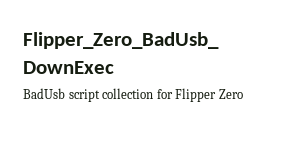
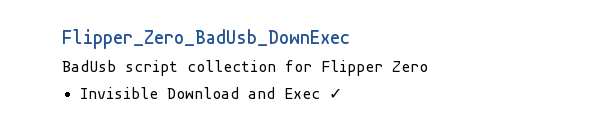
(243, 94) none -> [79,87,342,99] // Invisible Download and Exec ✓

